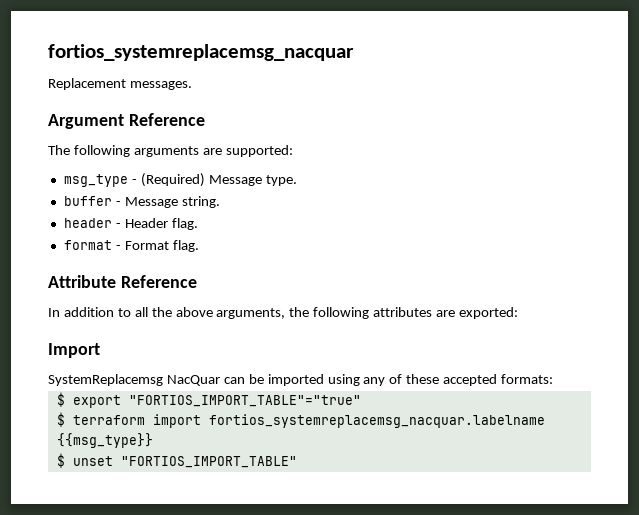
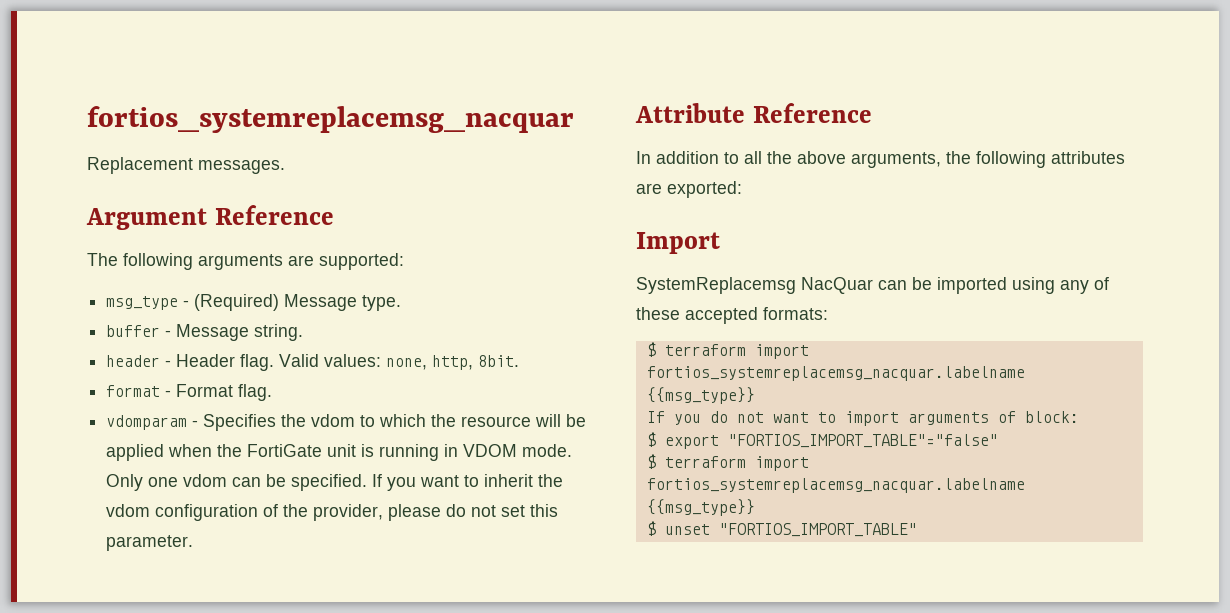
(198, 224) none -> [279,354,520,370] Valid values: none, http, 8bit.
(199, 246) none -> [106,414,587,431] [106,444,573,461] [106,474,564,491] [106,504,559,521] [106,535,194,551] // vdomparam - Specifies the vdom to which the resource will be applied when the FortiGate unit is running in VDOM mode. Only one vdom can be specified. If you want to inherit the vdom configuration of the provider, please do not set this parameter.
(554, 379) none -> [646,342,809,359] [646,366,1025,381] [646,387,755,404] [646,411,1079,426] // $ terraform import fortios_systemreplacemsg_nacquar.labelname {{msg_type}} // If you do not want to import arguments of block:
[128,395,361,407] "FORTIOS_IMPORT_TABLE"="true" -> [727,434,998,448] "FORTIOS_IMPORT_TABLE"="false"

